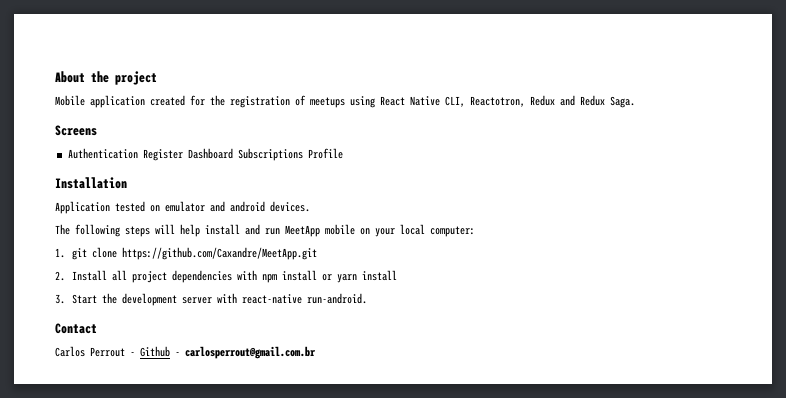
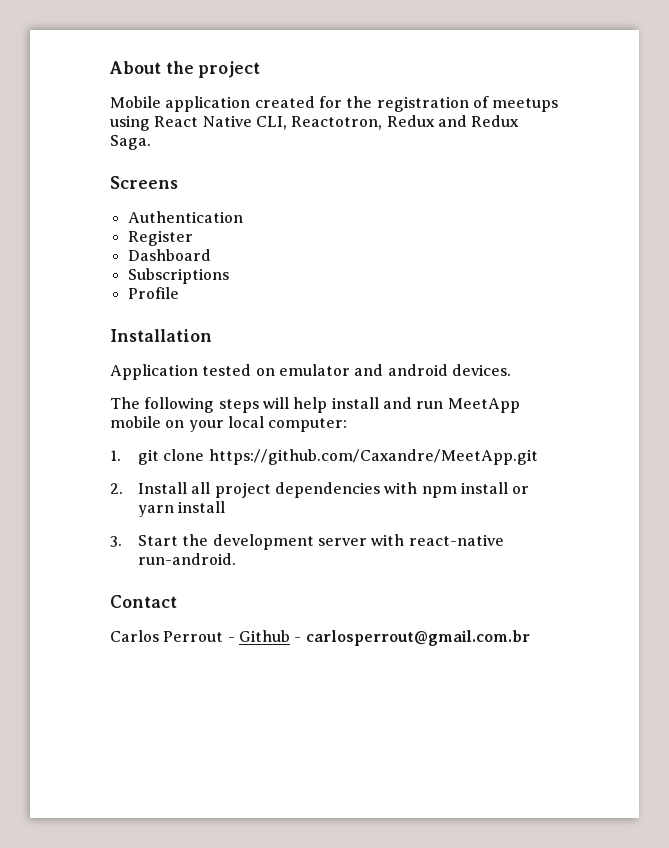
(138, 153) none -> (243, 217) //
(183, 155) none -> (193, 238) //
(233, 153) none -> (211, 255) //
(303, 154) none -> (229, 276) //

